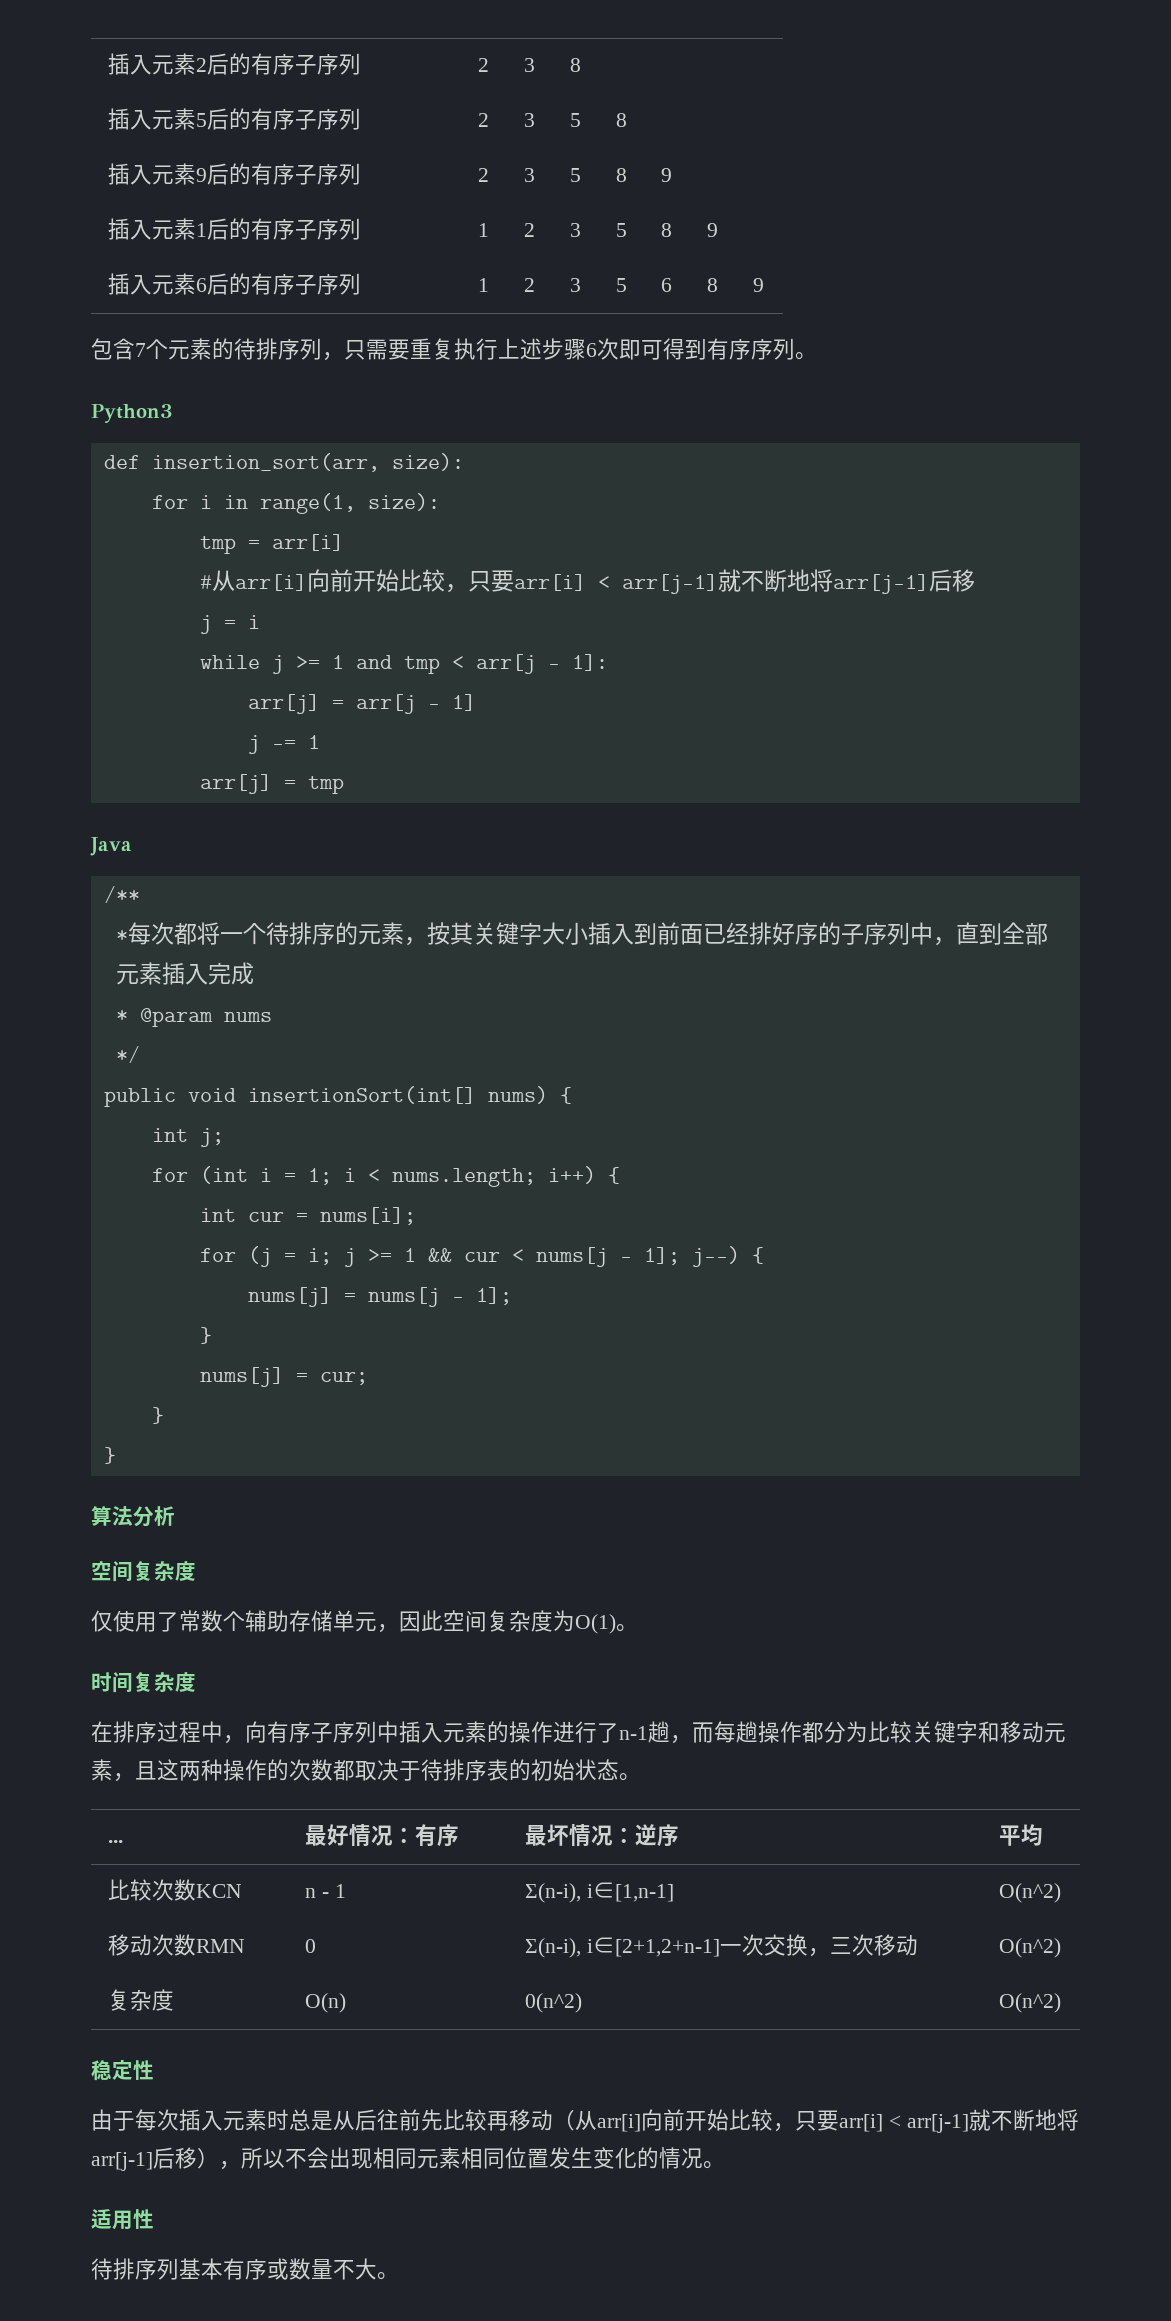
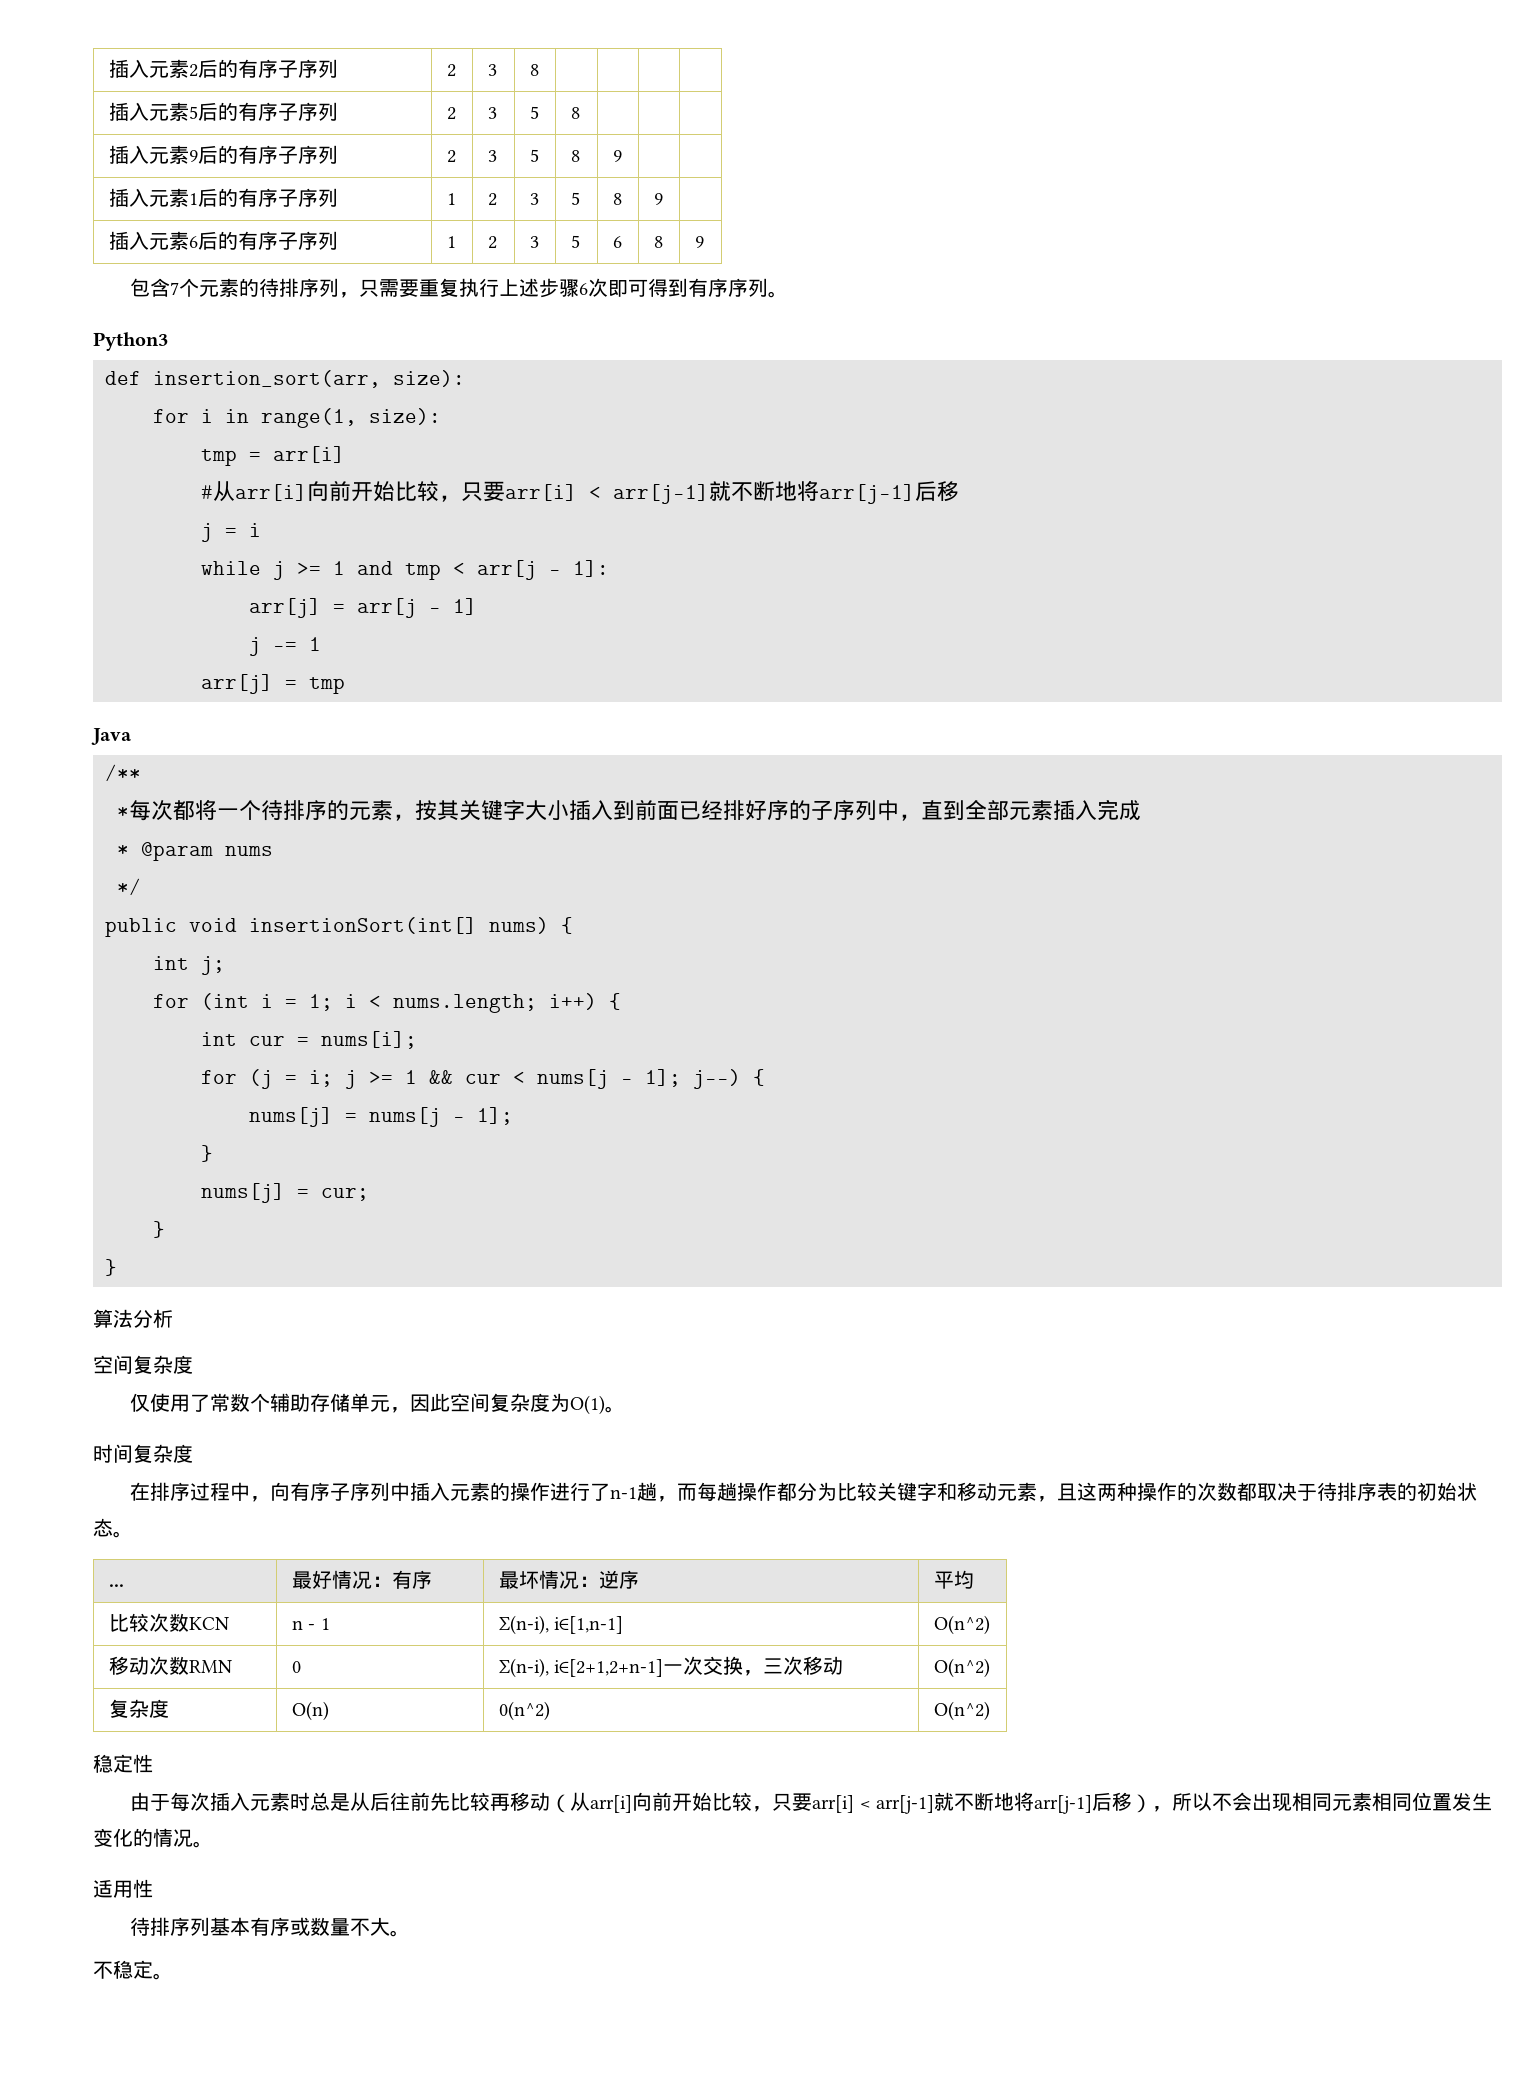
(399, 2276) none -> [93,1960,173,1980] // 不稳定。

